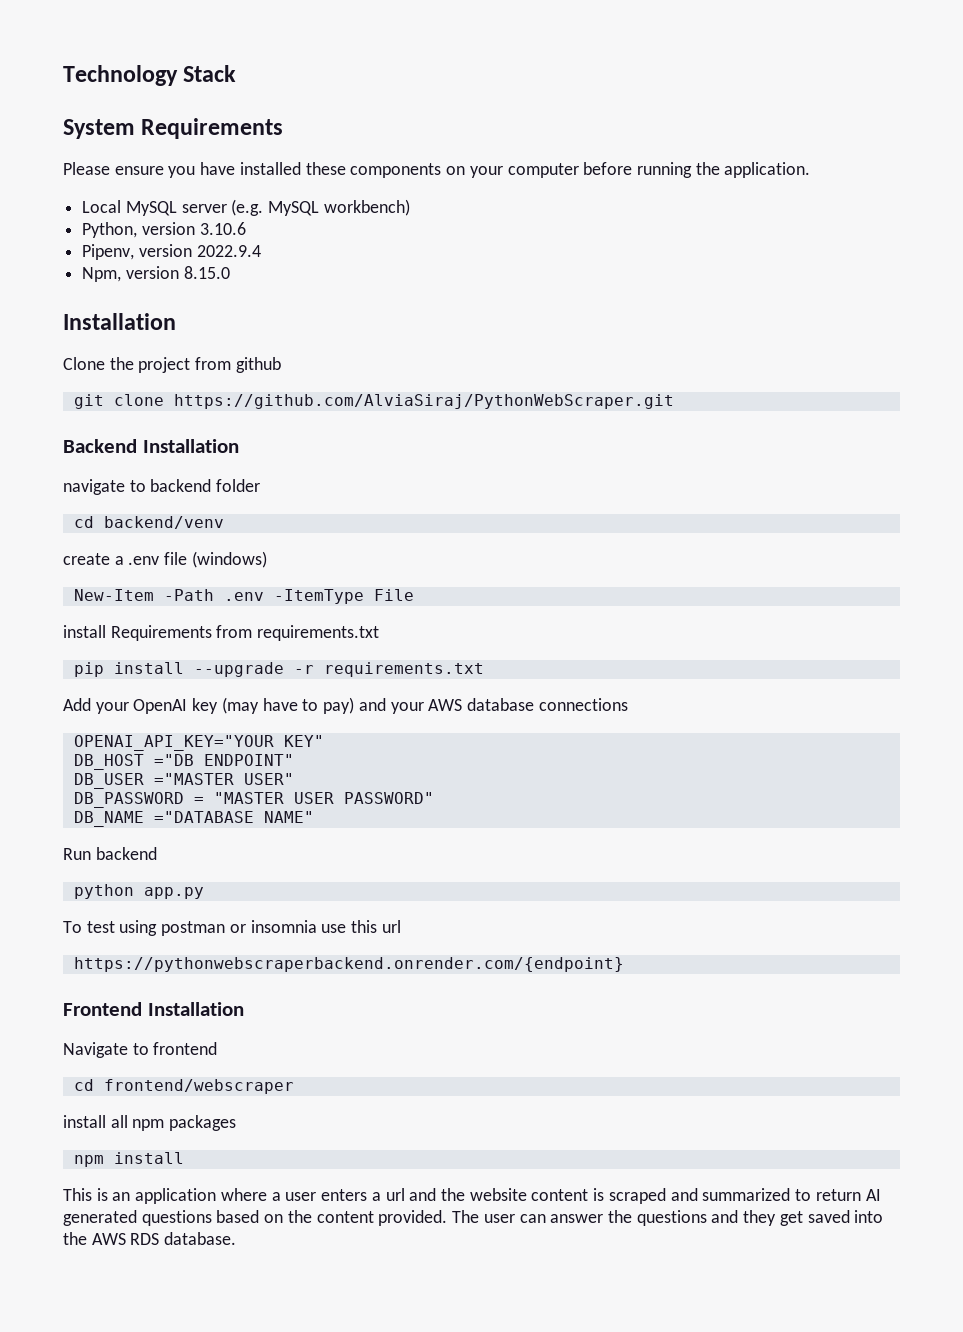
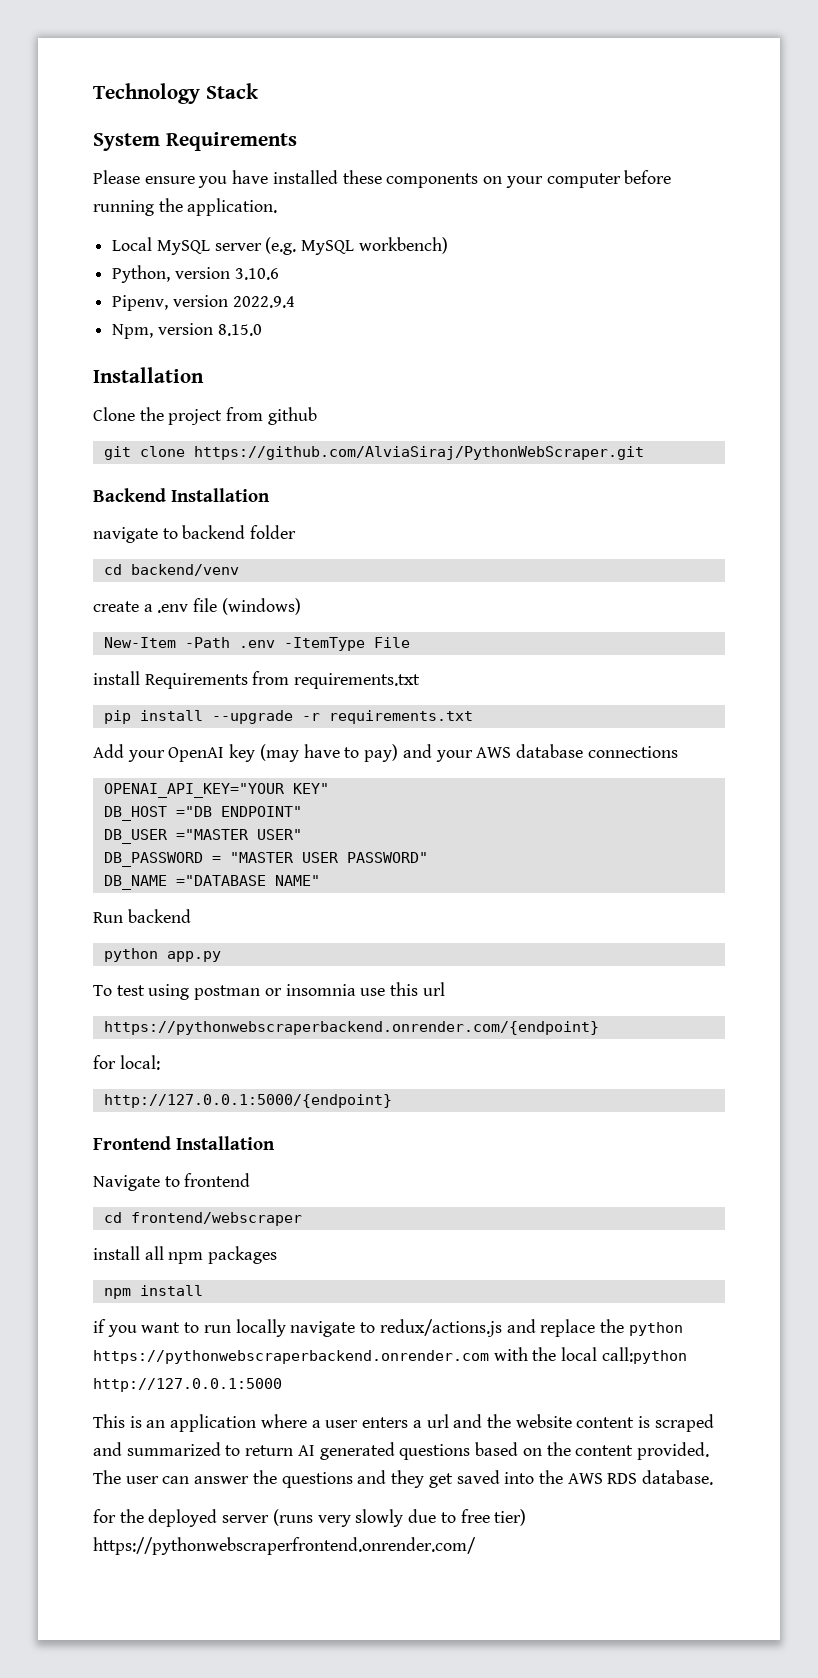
(624, 964) none -> [93,1055,160,1070] [103,1094,392,1108] // for local: // http://127.0.0.1:5000/{endpoint}
(184, 1158) none -> [93,1319,683,1337] [93,1347,687,1364] [93,1378,282,1392] // if you want to run locally navigate to redux/actions.js and replace the python https://pythonwebscraperbackend.onrender.com with the local call:python http://127.0.0.1:5000
(237, 1238) none -> [93,1509,527,1527] [93,1537,476,1555] // for the deployed server (runs very slowly due to free tier) https://pythonwebscraperfrontend.onrender.com/

